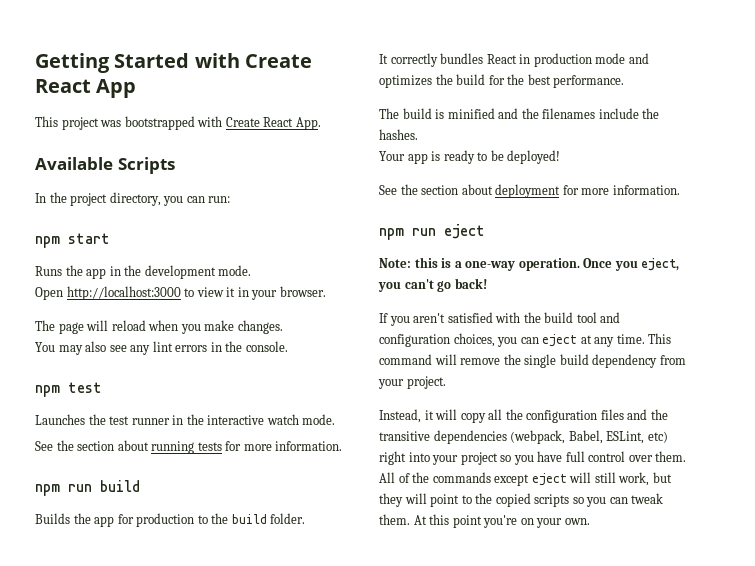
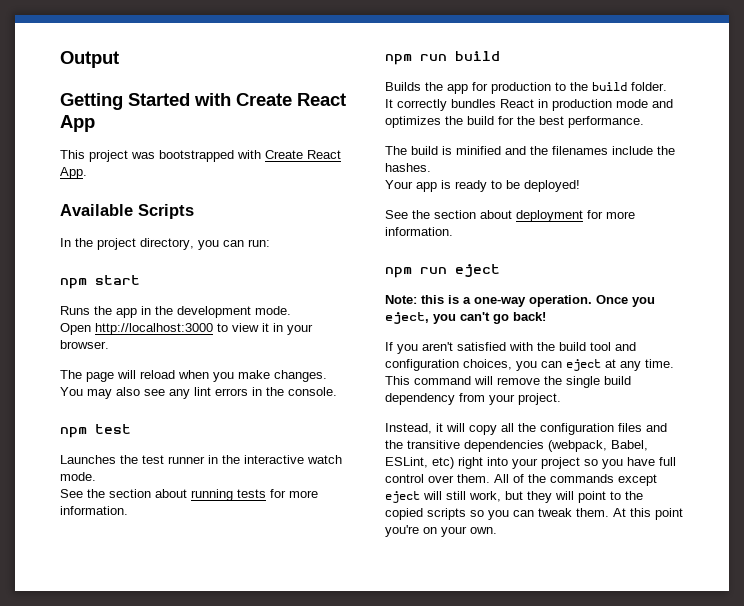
(35, 63) none -> [60,51,119,68] Output //

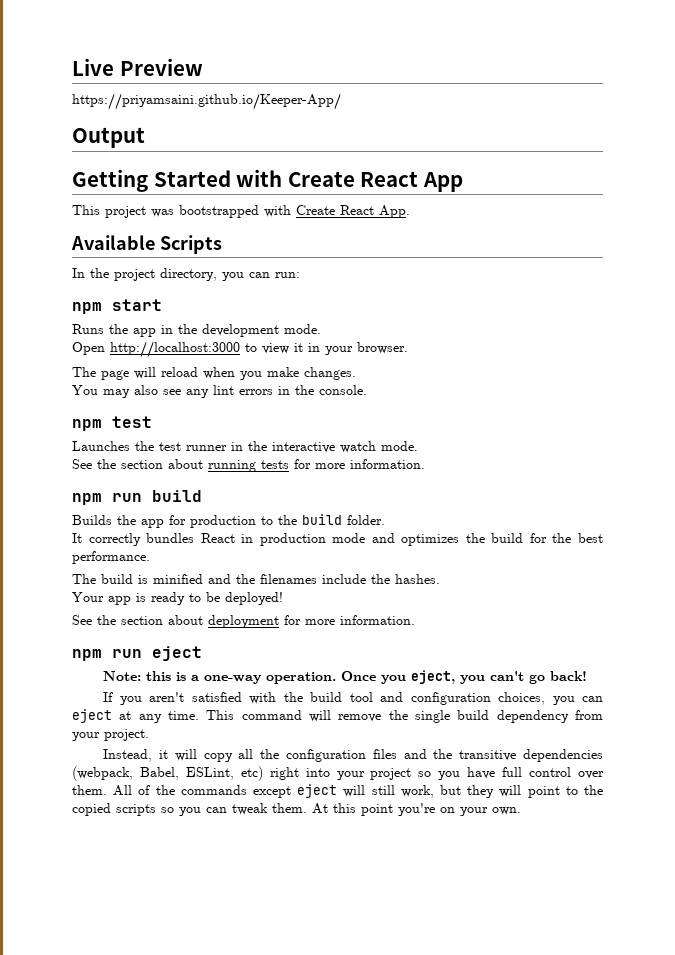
(60, 59) none -> [72,58,203,76] [72,93,341,110] Live Preview // https://priyamsaini.github.io/Keeper-App/ //

